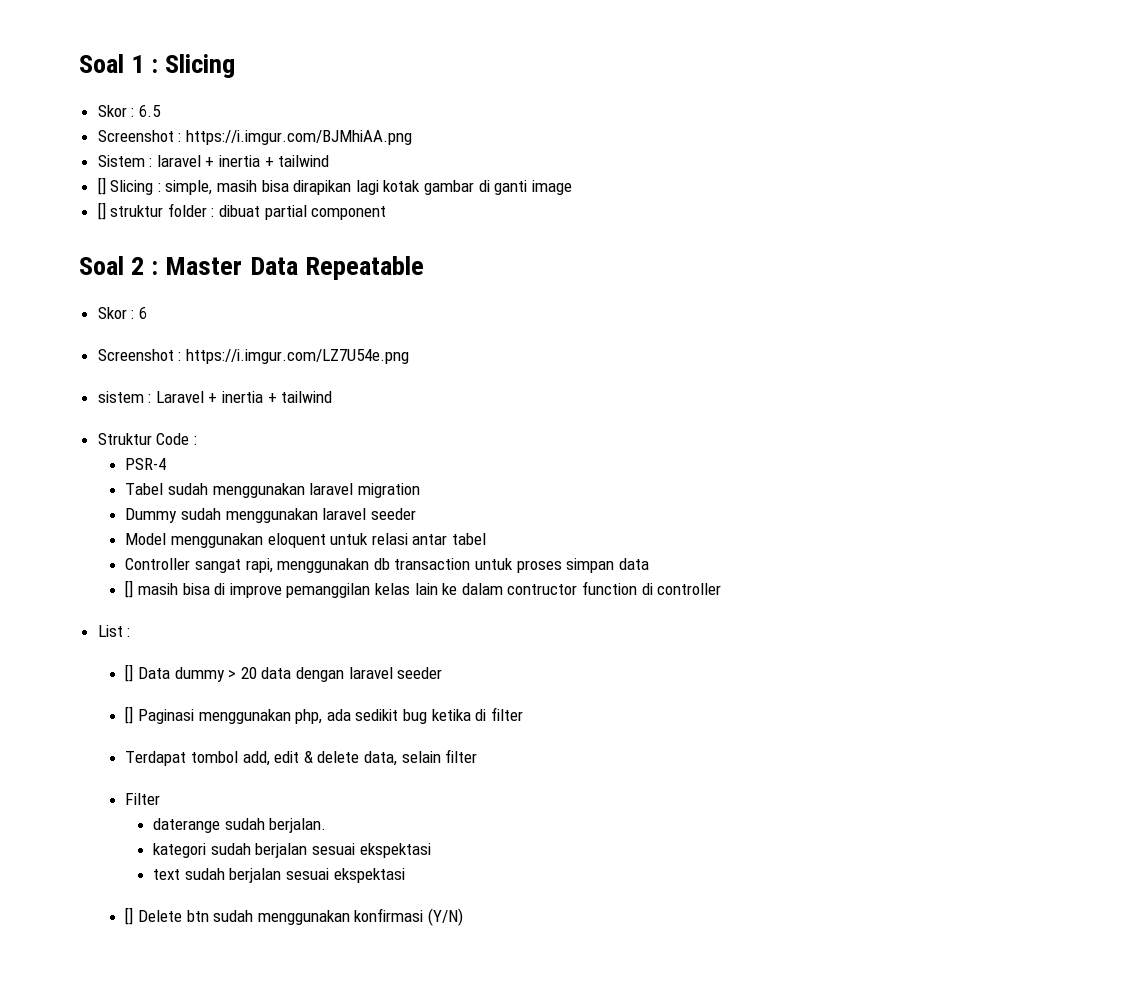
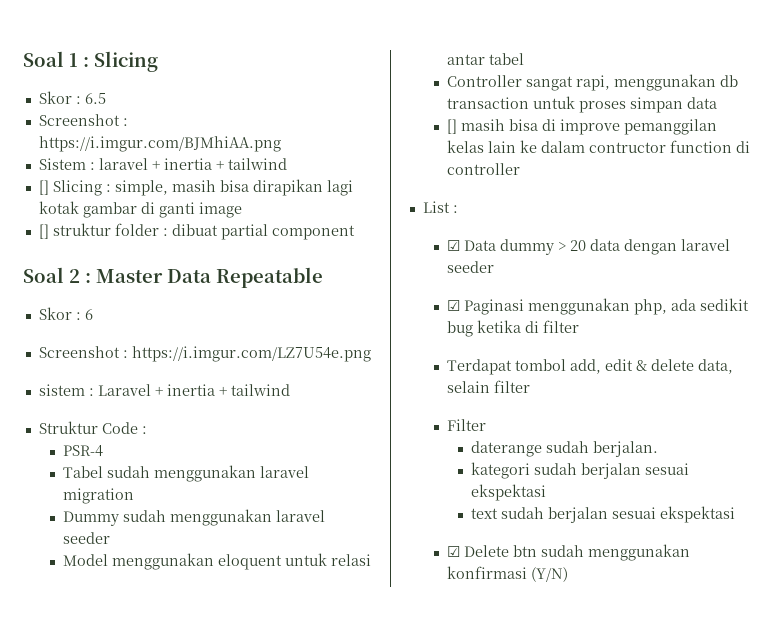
[125,664,134,682] [] -> [447,240,461,251] ☑
[125,706,134,724] [] -> [447,300,461,311] ☑
[125,907,134,925] [] -> [447,546,461,557] ☑

